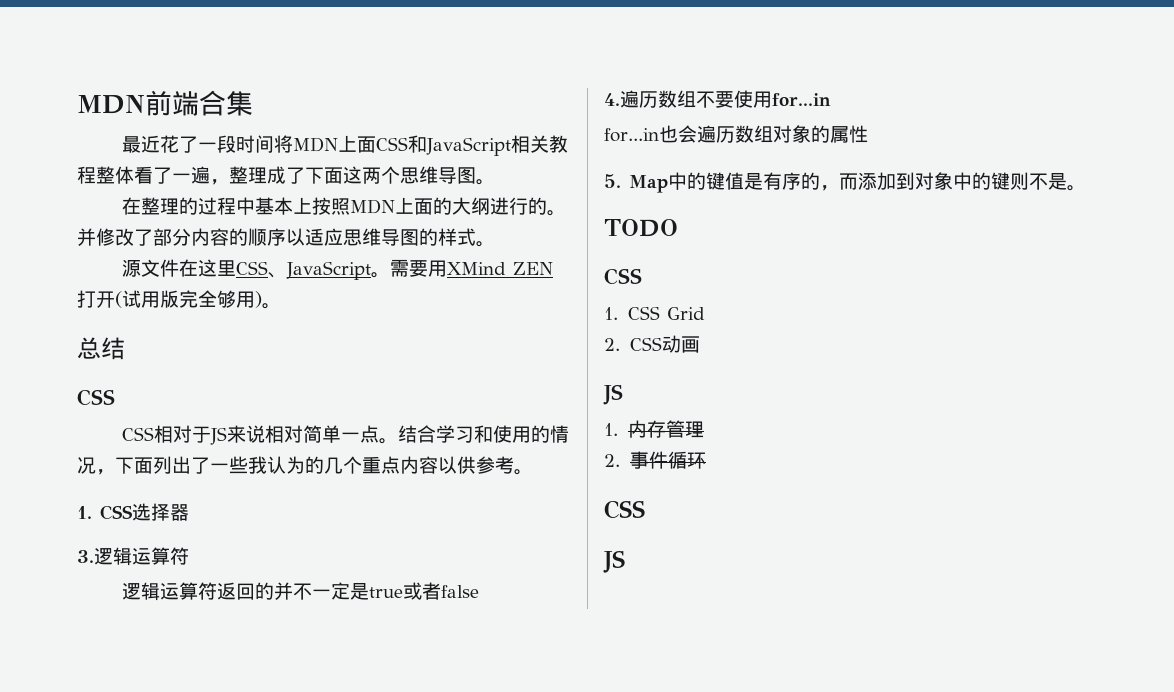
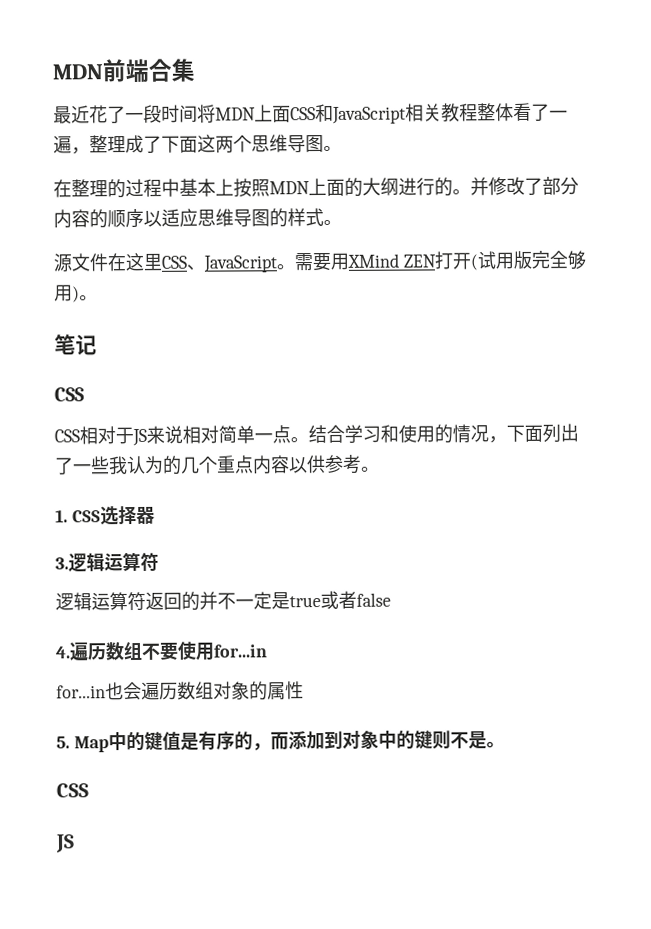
[77,337,125,360] 总结 -> [54,334,97,356] 笔记
[604,219,678,237] [604,268,642,285] [604,306,706,320] [604,335,700,353] [603,384,623,405] [604,420,705,438] [604,451,706,469] // TODO // CSS // 1. CSS Grid // 2. CSS动画 // JS // 1.内存管理 // 2.事件循环 -> (505, 745) none

